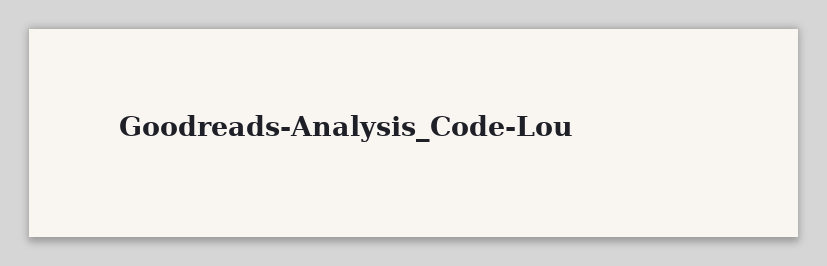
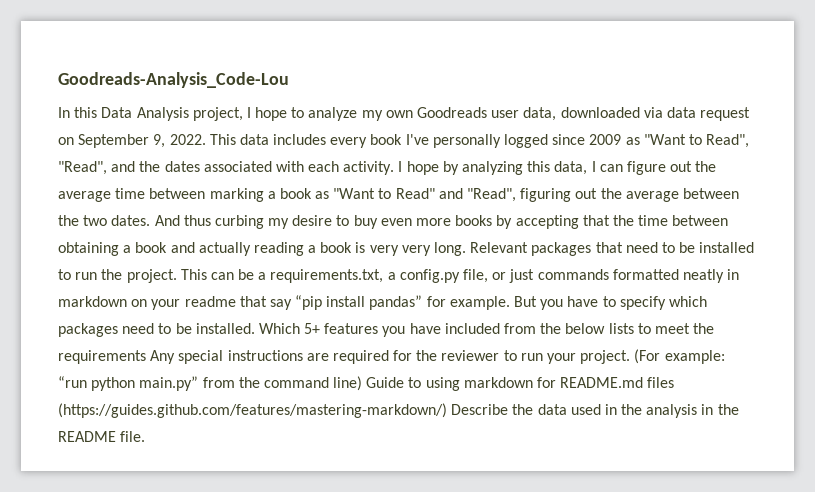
(573, 128) none -> [58,107,751,121] [58,134,750,148] [58,161,717,175] [58,188,739,202] [58,215,729,229] [58,242,755,256] [58,269,740,283] [58,295,707,310] [58,323,715,337] [58,349,725,364] [58,376,675,391] [58,403,739,418] [58,431,146,442] // In this Data Analysis project, I hope to analyze my own Goodreads user data, downloaded via data request on September 9, 2022. This data includes every book I've personally logged since 2009 as "Want to Read", "Read", and the dates associated with each activity. I hope by analyzing this data, I can figure out the average time between marking a book as "Want to Read" and "Read", figuring out the average between the two dates. And thus curbing my desire to buy even more books by accepting that the time between obtaining a book and actually reading a book is very very long. Relevant packages that need to be installed to run the project. This can be a requirements.txt, a config.py file, or just commands formatted neatly in markdown on your readme that say “pip install pandas” for example. But you have to specify which packages need to be installed. Which 5+ features you have included from the below lists to meet the requirements Any special instructions are required for the reviewer to run your project. (For example: “run python main.py” from the command line) Guide to using markdown for README.md files (https://guides.github.com/features/mastering-markdown/) Describe the data used in the analysis in the README file.

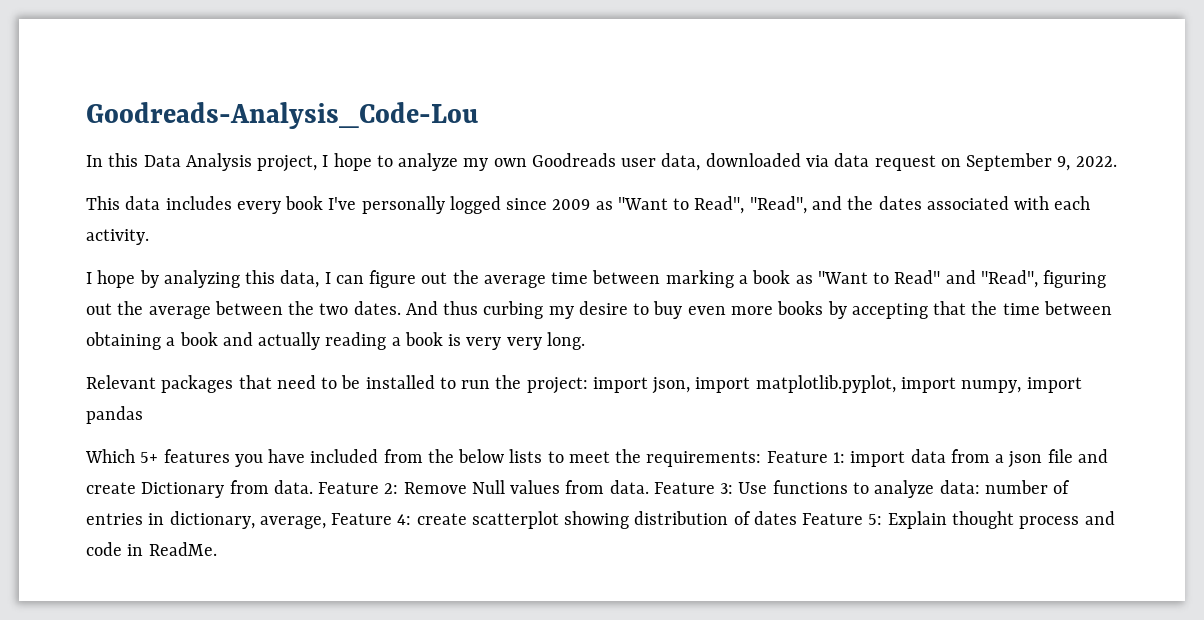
(206, 139) none -> (1117, 161) //
(395, 168) none -> (149, 237) //
(467, 249) none -> (585, 341) //
[126,269,740,283] [58,295,707,310] [58,323,255,337] project. This can be a requirements.txt, a config.py file, or just commands formatted neatly in markdown on your readme that say “pip install pandas” for example. But you have to specify which packages need to be installed. -> [526,375,1082,394] [86,406,143,424] project: import json, import matplotlib.pyplot, import numpy, import pandas //
[58,349,725,364] [58,376,675,391] [58,403,739,418] [58,431,146,442] requirements Any special instructions are required for the reviewer to run your project. (For example: “run python main.py” from the command line) Guide to using markdown for README.md files (https://guides.github.com/features/mastering-markdown/) Describe the data used in the analysis in the README file. -> [646,449,1108,468] [86,480,1071,498] [86,511,1115,529] [86,542,217,556] requirements: Feature 1: import data from a json file and create Dictionary from data. Feature 2: Remove Null values from data. Feature 3: Use functions to analyze data: number of entries in dictionary, average, Feature 4: create scatterplot showing distribution of dates Feature 5: Explain thought process and code in ReadMe.

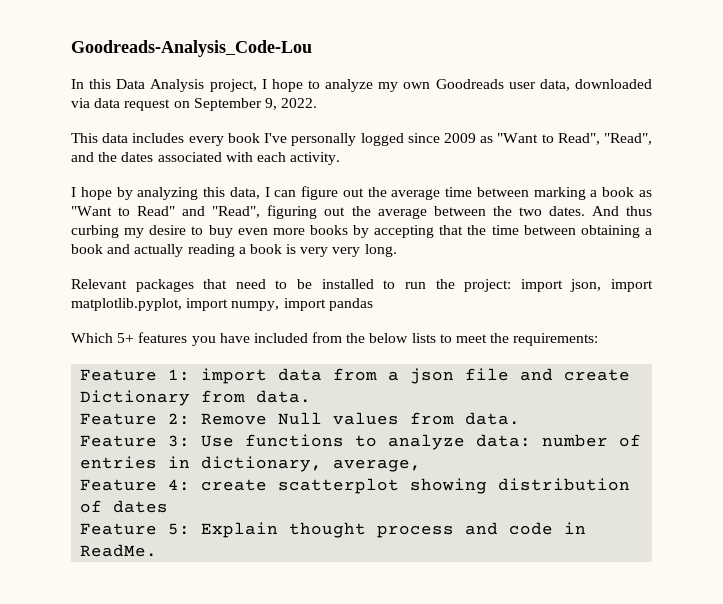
(762, 459) none -> (599, 339) //
(313, 487) none -> (312, 396) //
(649, 487) none -> (521, 418) //
(326, 522) none -> (422, 465) //
(797, 518) none -> (169, 506) //

